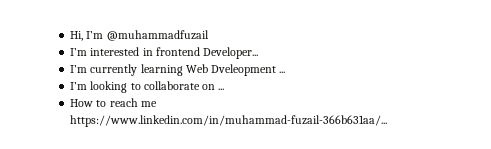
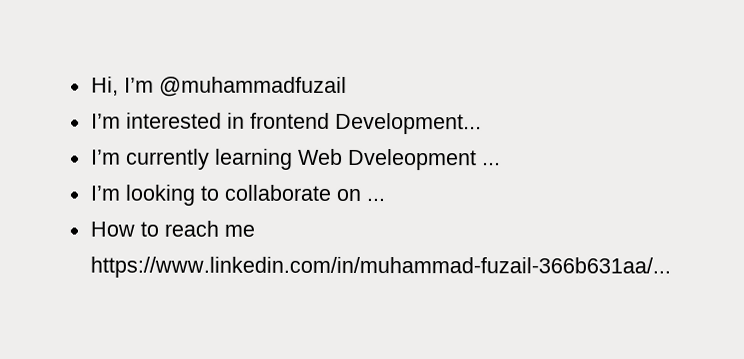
[203,47,259,59] Developer... -> [334,112,482,135] Development...

